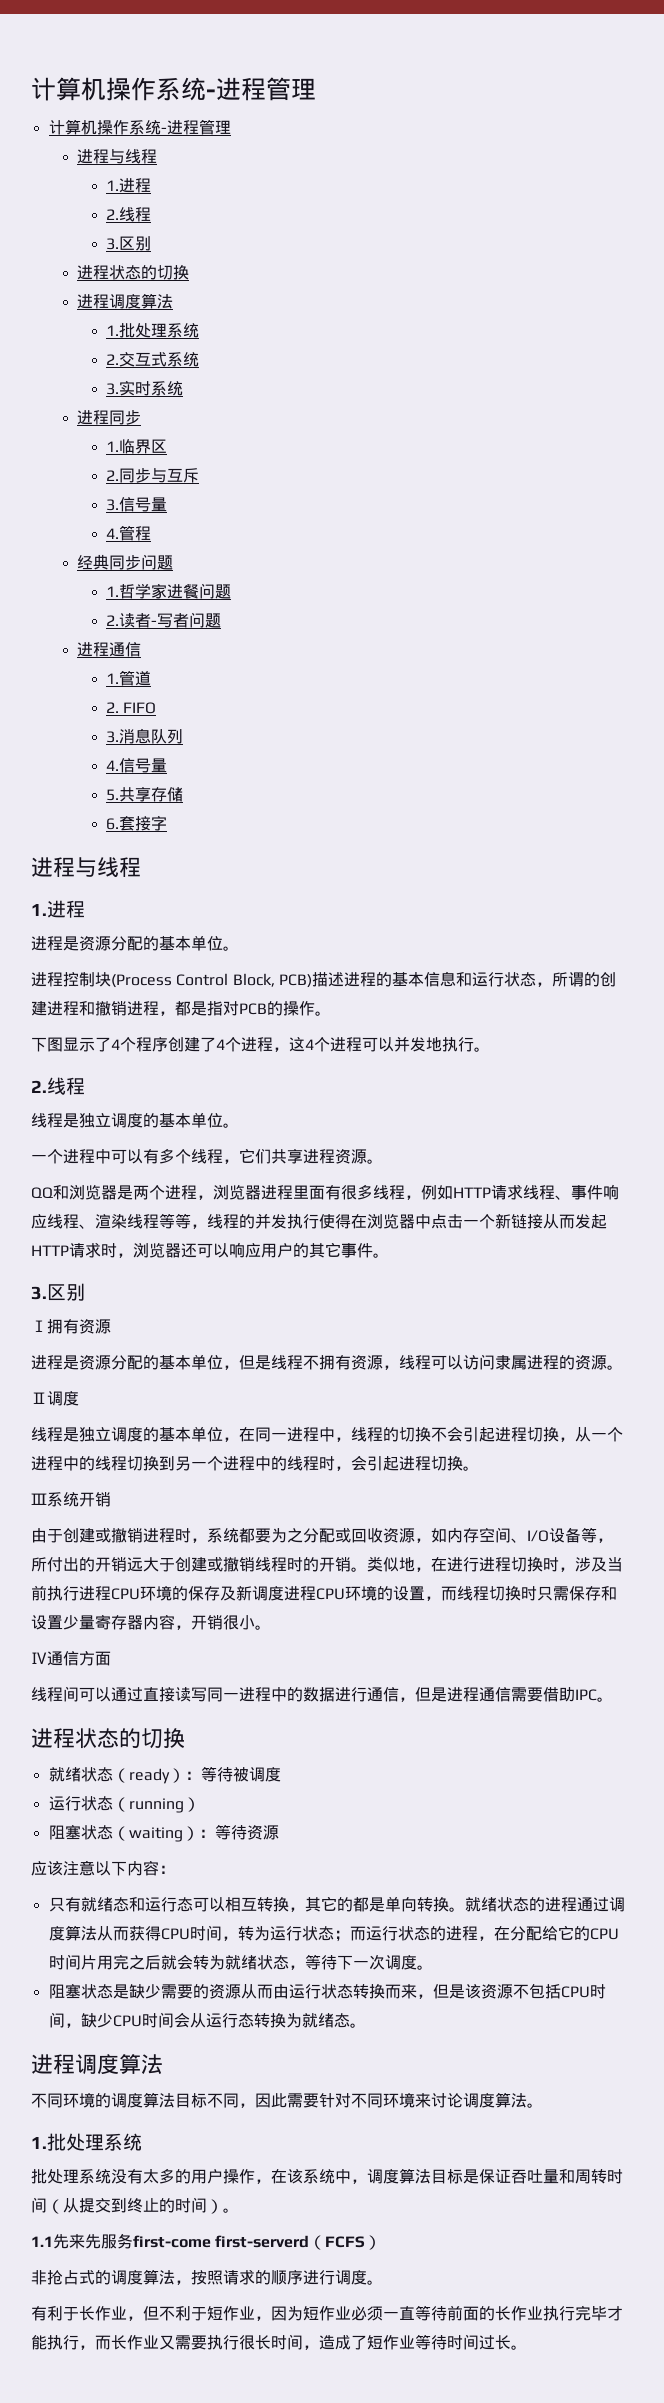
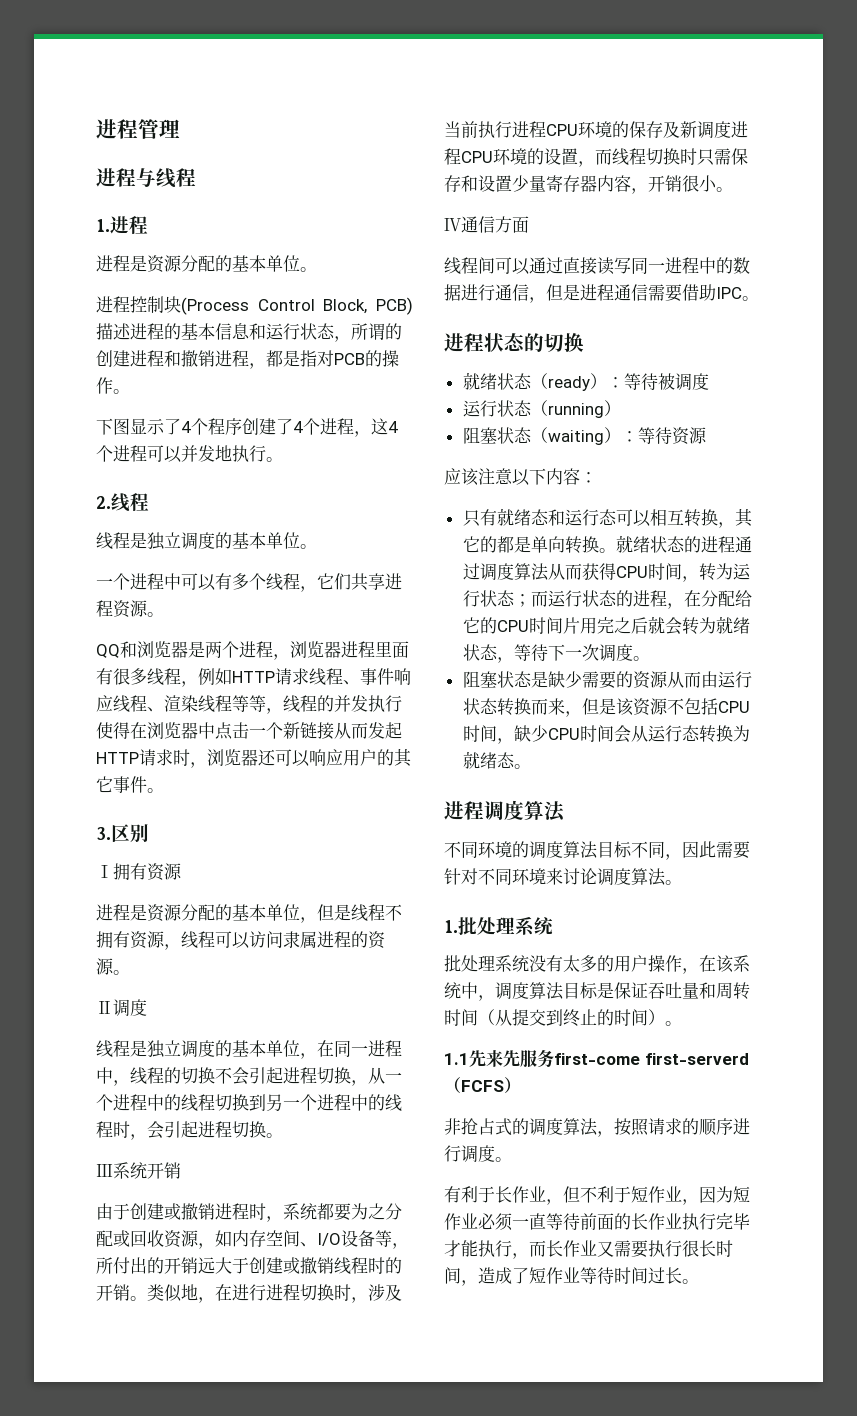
[31,77,316,101] [48,119,231,135] [77,149,158,164] [106,178,152,193] [106,207,152,222] [106,236,152,251] [77,265,190,280] [77,293,174,309] [106,323,200,338] [106,352,200,367] [106,380,184,396] [77,410,142,425] [106,439,168,454] [106,468,200,483] [106,497,168,512] [106,525,152,541] [77,554,174,570] [106,583,232,599] [106,612,222,628] [77,642,142,657] [106,670,152,686] [106,702,157,714] [106,728,184,744] [106,758,168,773] [106,787,184,802] [106,815,168,831] 计算机操作系统-进程管理 // 计算机操作系统-进程管理 // 进程与线程 // 1.进程 // 2.线程 // 3.区别 // 进程状态的切换 // 进程调度算法 // 1.批处理系统 // 2.交互式系统 // 3.实时系统 // 进程同步 // 1.临界区 // 2.同步与互斥 // 3.信号量 // 4.管程 // 经典同步问题 // 1.哲学家进餐问题 // 2.读者-写者问题 // 进程通信 // 1.管道 // 2. FIFO // 3.消息队列 // 4.信号量 // 5.共享存储 // 6.套接字 -> [96,119,180,139] 进程管理

